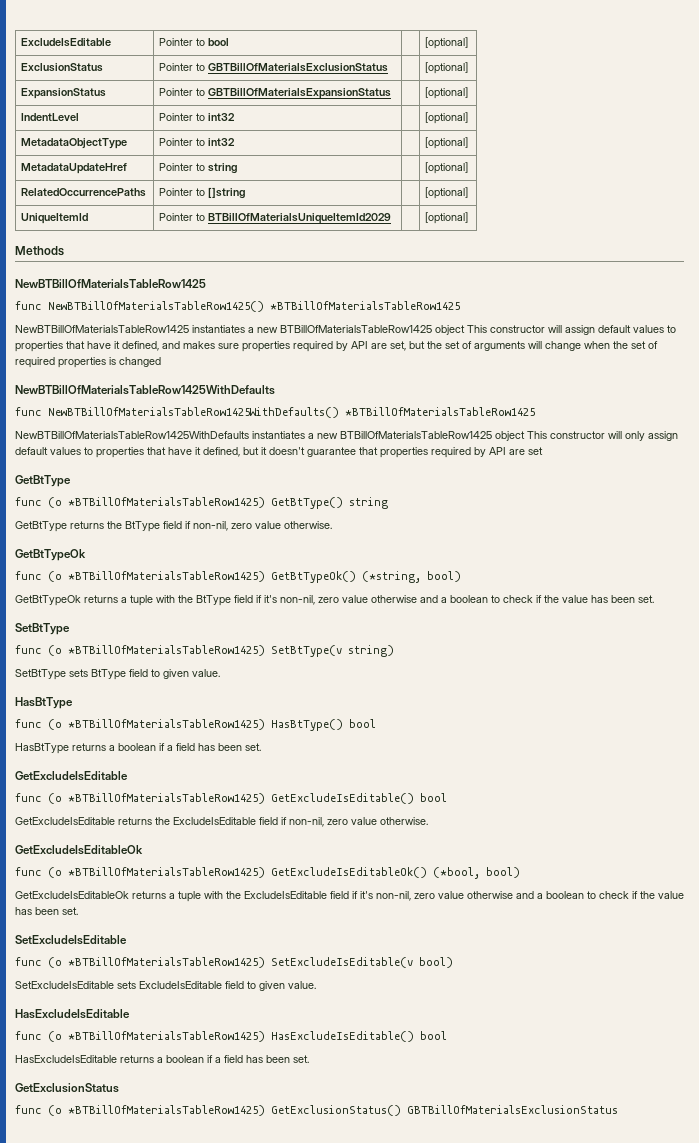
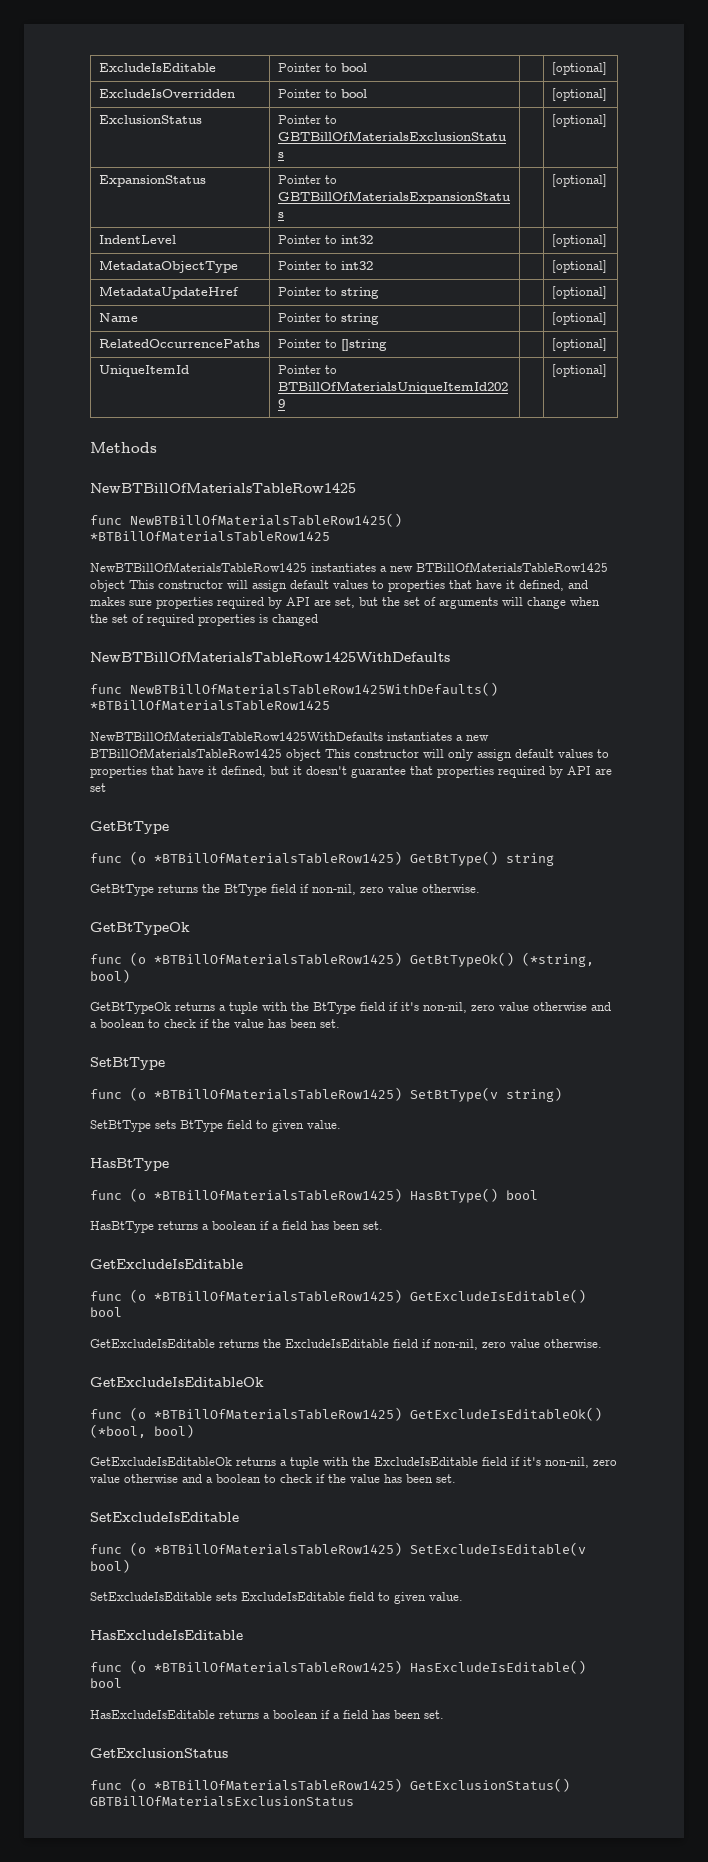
(469, 43) none -> [98,89,235,98] [277,89,367,98] [551,88,607,101] // ExcludeIsOverridden | Pointer to bool | | [optional]
(469, 168) none -> [98,313,138,322] [277,313,379,325] [551,312,607,325] // Name | Pointer to string | | [optional]

